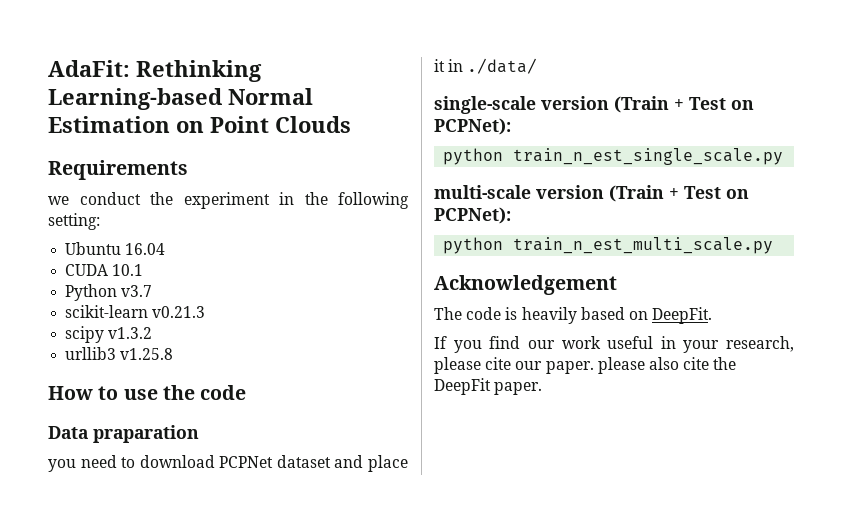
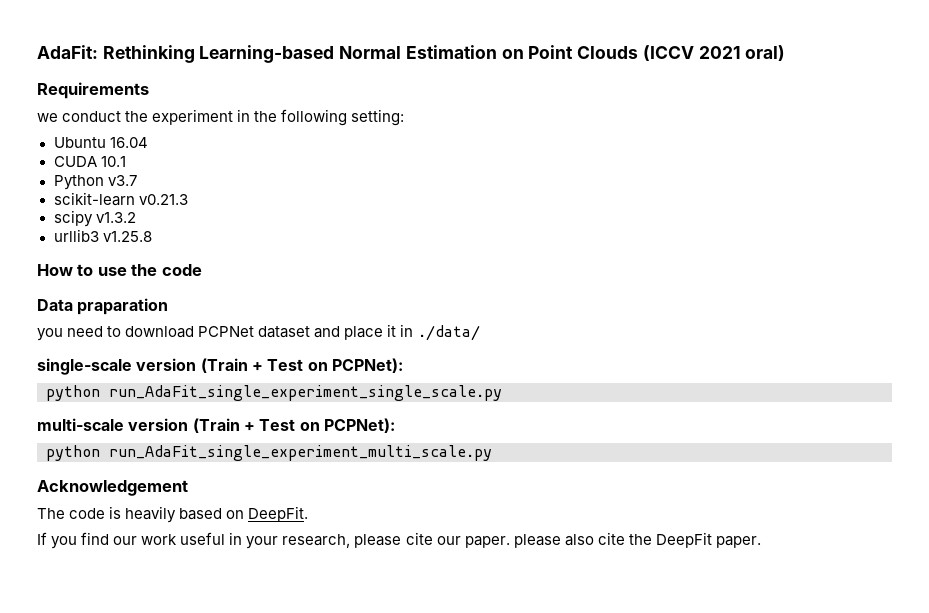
(351, 124) none -> [642,45,786,61] (ICCV 2021 oral)
[513,148,784,165] train_n_est_single_scale.py -> [109,385,502,401] run_AdaFit_single_experiment_single_scale.py
[513,237,774,254] train_n_est_multi_scale.py -> [109,445,492,461] run_AdaFit_single_experiment_multi_scale.py

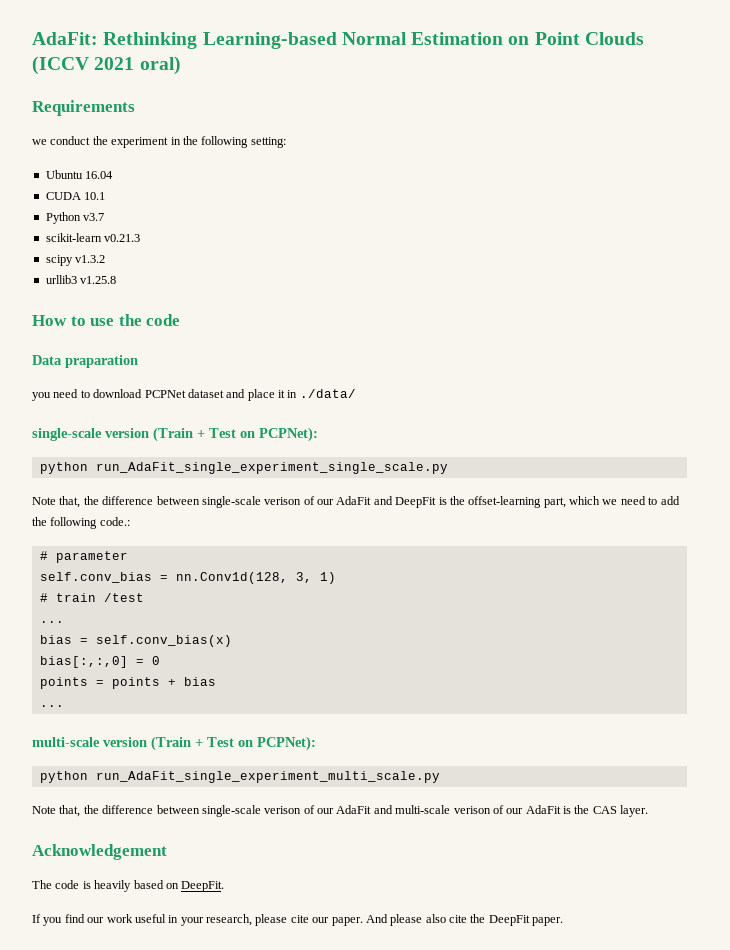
(502, 393) none -> [32,496,680,508] [32,517,130,529] [39,551,128,563] [39,572,336,584] [39,593,144,602] [39,621,64,623] [39,635,232,647] [39,656,160,668] [39,677,216,689] [39,705,64,707] // Note that, the difference between single-scale verison of our AdaFit and DeepFit is the offset-learning part, which we need to add the following code.: // # parameter // self.conv_bias = nn.Conv1d(128, 3, 1) // # train /test // ... // bias = self.conv_bias(x) // bias[:,:,0] = 0 // points = points + bias // ...
(492, 453) none -> [32,805,649,817] // Note that, the difference between single-scale verison of our AdaFit and multi-scale verison of our AdaFit is the CAS layer.
(510, 542) none -> [365,914,388,923] And

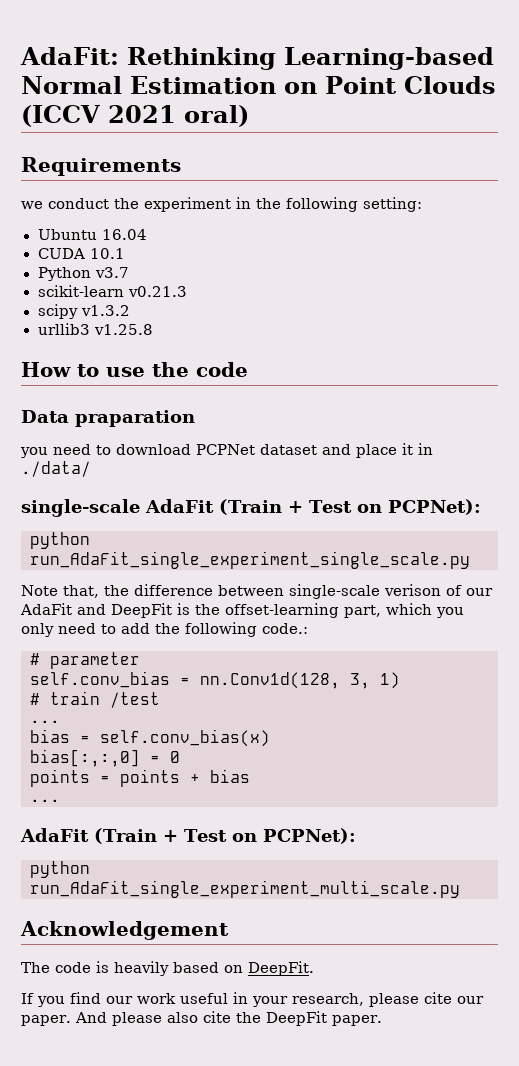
[105,428,149,438] version -> [145,499,214,513] AdaFit
[602,499,618,505] we -> [436,607,464,618] [21,623,54,637] you only
[32,737,147,747] multi-scale version -> [20,828,89,842] AdaFit
[32,805,649,817] // Note that, the difference between single-scale verison of our AdaFit and multi-scale verison of our AdaFit is the CAS layer. -> (460, 889) none

